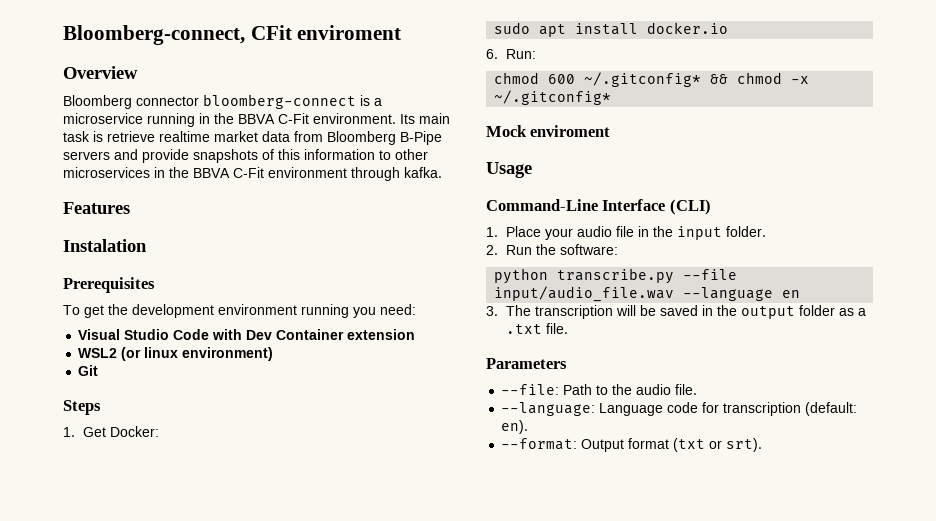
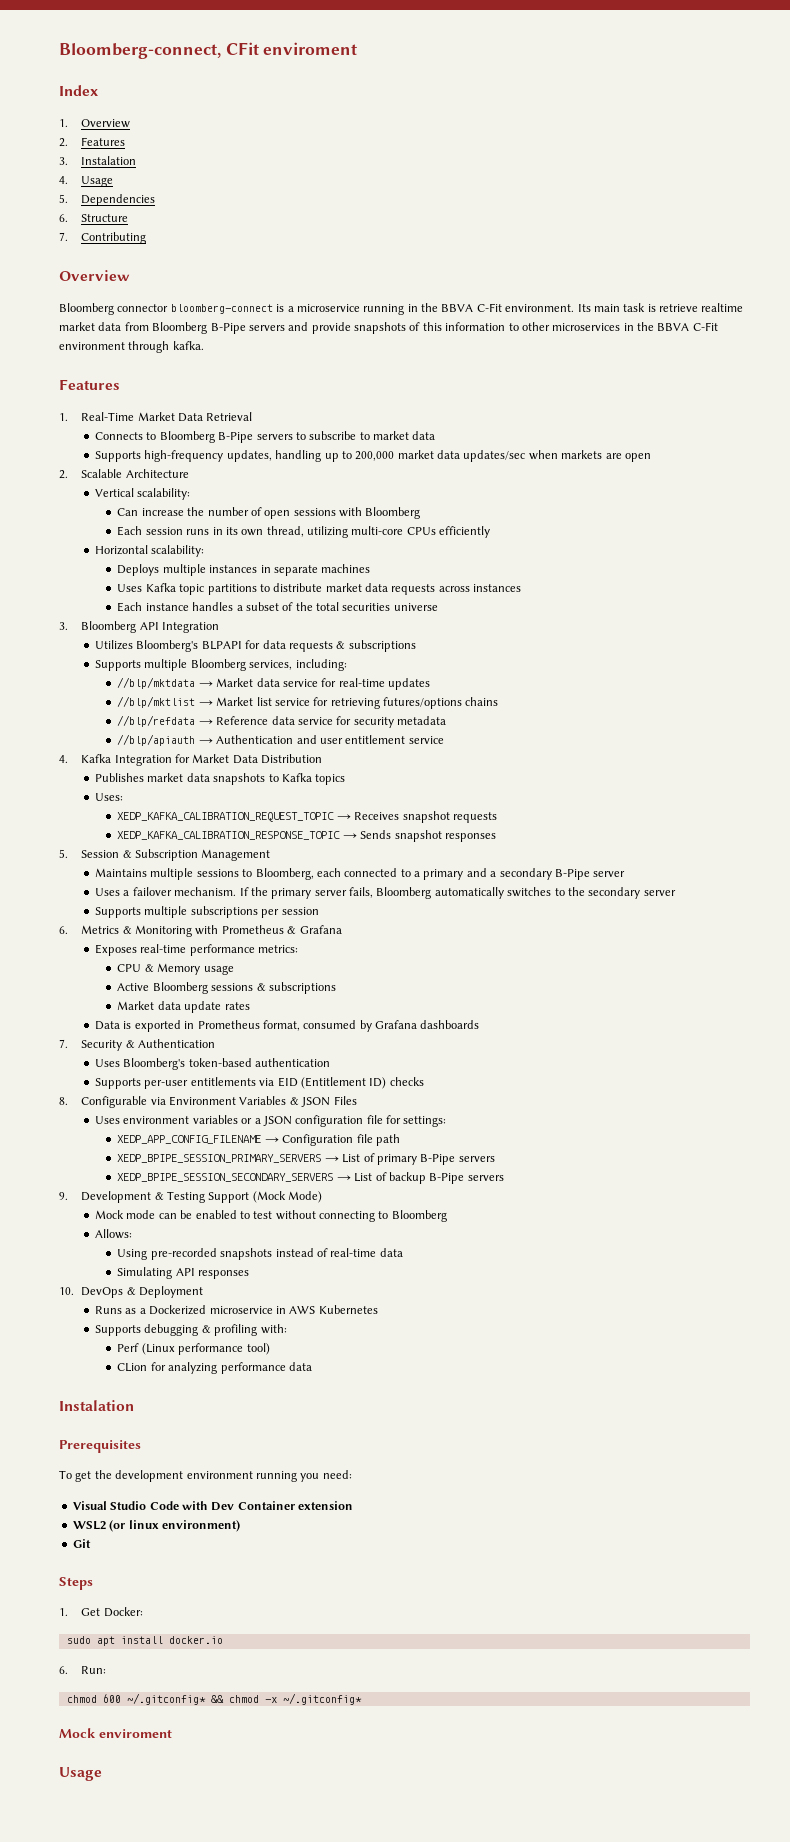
(402, 32) none -> [59,85,98,96] [59,119,131,128] [59,137,126,147] [59,156,137,165] [59,176,114,187] [59,194,156,206] [59,214,129,222] [59,232,147,244] // Index // 1. Overview // 2. Features // 3. Instalation // 4. Usage // 5. Dependencies // 6. Structure // 7. Contributing
(130, 208) none -> [59,412,253,422] [95,431,436,443] [95,450,651,462] [59,469,189,479] [95,488,191,500] [117,507,421,519] [117,526,491,538] [95,545,205,557] [117,564,371,576] [117,583,522,595] [117,602,438,612] [59,621,220,633] [95,640,416,652] [95,659,347,671] [117,677,431,690] [117,696,499,709] [117,715,447,728] [117,734,444,746] [59,754,323,766] [95,773,346,785] [95,793,124,801] [117,811,497,823] [117,830,496,842] [59,849,271,861] [95,868,626,880] [95,887,676,899] [95,906,319,918] [59,925,342,937] [95,944,299,956] [117,963,234,975] [117,982,336,994] [117,1001,250,1013] [95,1020,480,1032] [59,1039,216,1051] [95,1058,331,1070] [95,1077,424,1089] [59,1096,357,1108] [95,1115,447,1127] [117,1134,400,1146] [117,1153,495,1165] [117,1172,504,1184] [59,1191,323,1203] [95,1210,447,1222] [95,1229,133,1239] [117,1248,403,1260] [117,1267,250,1279] [59,1286,204,1298] [95,1305,378,1315] [95,1324,287,1336] [117,1343,270,1355] [117,1362,312,1374] // 1. Real-Time Market Data Retrieval // Connects to Bloomberg B-Pipe servers to subscribe to market data // Supports high-frequency updates, handling up to 200,000 market data updates/sec when markets are open // 2. Scalable Architecture // Vertical scalability: // Can increase the number of open sessions with Bloomberg // Each session runs in its own thread, utilizing multi-core CPUs efficiently // Horizontal scalability: // Deploys multiple instances in separate machines // Uses Kafka topic partitions to distribute market data requests across instances // Each instance handles a subset of the total securities universe // 3. Bloomberg API Integration // Utilizes Bloomberg's BLPAPI for data requests & subscriptions // Supports multiple Bloomberg services, including: // //blp/mktdata → Market data service for real-time updates // //blp/mktlist → Market list service for retrieving futures/options chains // //blp/refdata → Reference data service for security metadata // //blp/apiauth → Authentication and user entitlement service // 4. Kafka Integration for Market Data Distribution // Publishes market data snapshots to Kafka topics // Uses: // XEDP_KAFKA_CALIBRATION_REQUEST_TOPIC → Receives snapshot requests // XEDP_KAFKA_CALIBRATION_RESPONSE_TOPIC → Sends snapshot responses // 5. Session & Subscription Management // Maintains multiple sessions to Bloomberg, each connected to a primary and a secondary B-Pipe server // Uses a failover mechanism. If the primary server fails, Bloomberg automatically switches to the secondary server // Supports multiple subscriptions per session // 6. Metrics & Monitoring with Prometheus & Grafana // Exposes real-time performance metrics: // CPU & Memory usage // Active Bloomberg sessions & subscriptions // Market data update rates // Data is exported in Prometheus format, consumed by Grafana dashboards // 7. Security & Authentication // Uses Bloomberg's token-based authentication // Supports per-user entitlements via EID (Entitlement ID) checks // 8. Configurable via Environment Variables & JSON Files // Uses environment variables or a JSON configuration file for settings: // XEDP_APP_CONFIG_FILENAME → Configuration file path // XEDP_BPIPE_SESSION_PRIMARY_SERVERS → List of primary B-Pipe servers // XEDP_BPIPE_SESSION_SECONDARY_SERVERS → List of backup B-Pipe servers // 9. Development & Testing Support (Mock Mode) // Mock mode can be enabled to test without connecting to Bloomberg // Allows: // Using pre-recorded snapshots instead of real-time data // Simulating API responses // 10. DevOps & Deployment // Runs as a Dockerized microservice in AWS Kubernetes // Supports debugging & profiling with: // Perf (Linux performance tool) // CLion for analyzing performance data
[486,199,711,215] [486,226,766,240] [486,244,618,255] [494,268,738,284] [494,286,801,302] [486,305,866,319] [505,323,568,334] [486,358,567,369] [501,384,698,395] [501,402,858,416] [501,420,529,434] [501,438,763,452] // Command-Line Interface (CLI) // 1. Place your audio file in the input folder. // 2. Run the software: // python transcribe.py --file input/audio_file.wav --language en // 3. The transcription will be saved in the output folder as a .txt file. // Parameters // --file: Path to the audio file. // --language: Language code for transcription (default: en). // --format: Output format (txt or srt). -> (102, 1774) none

